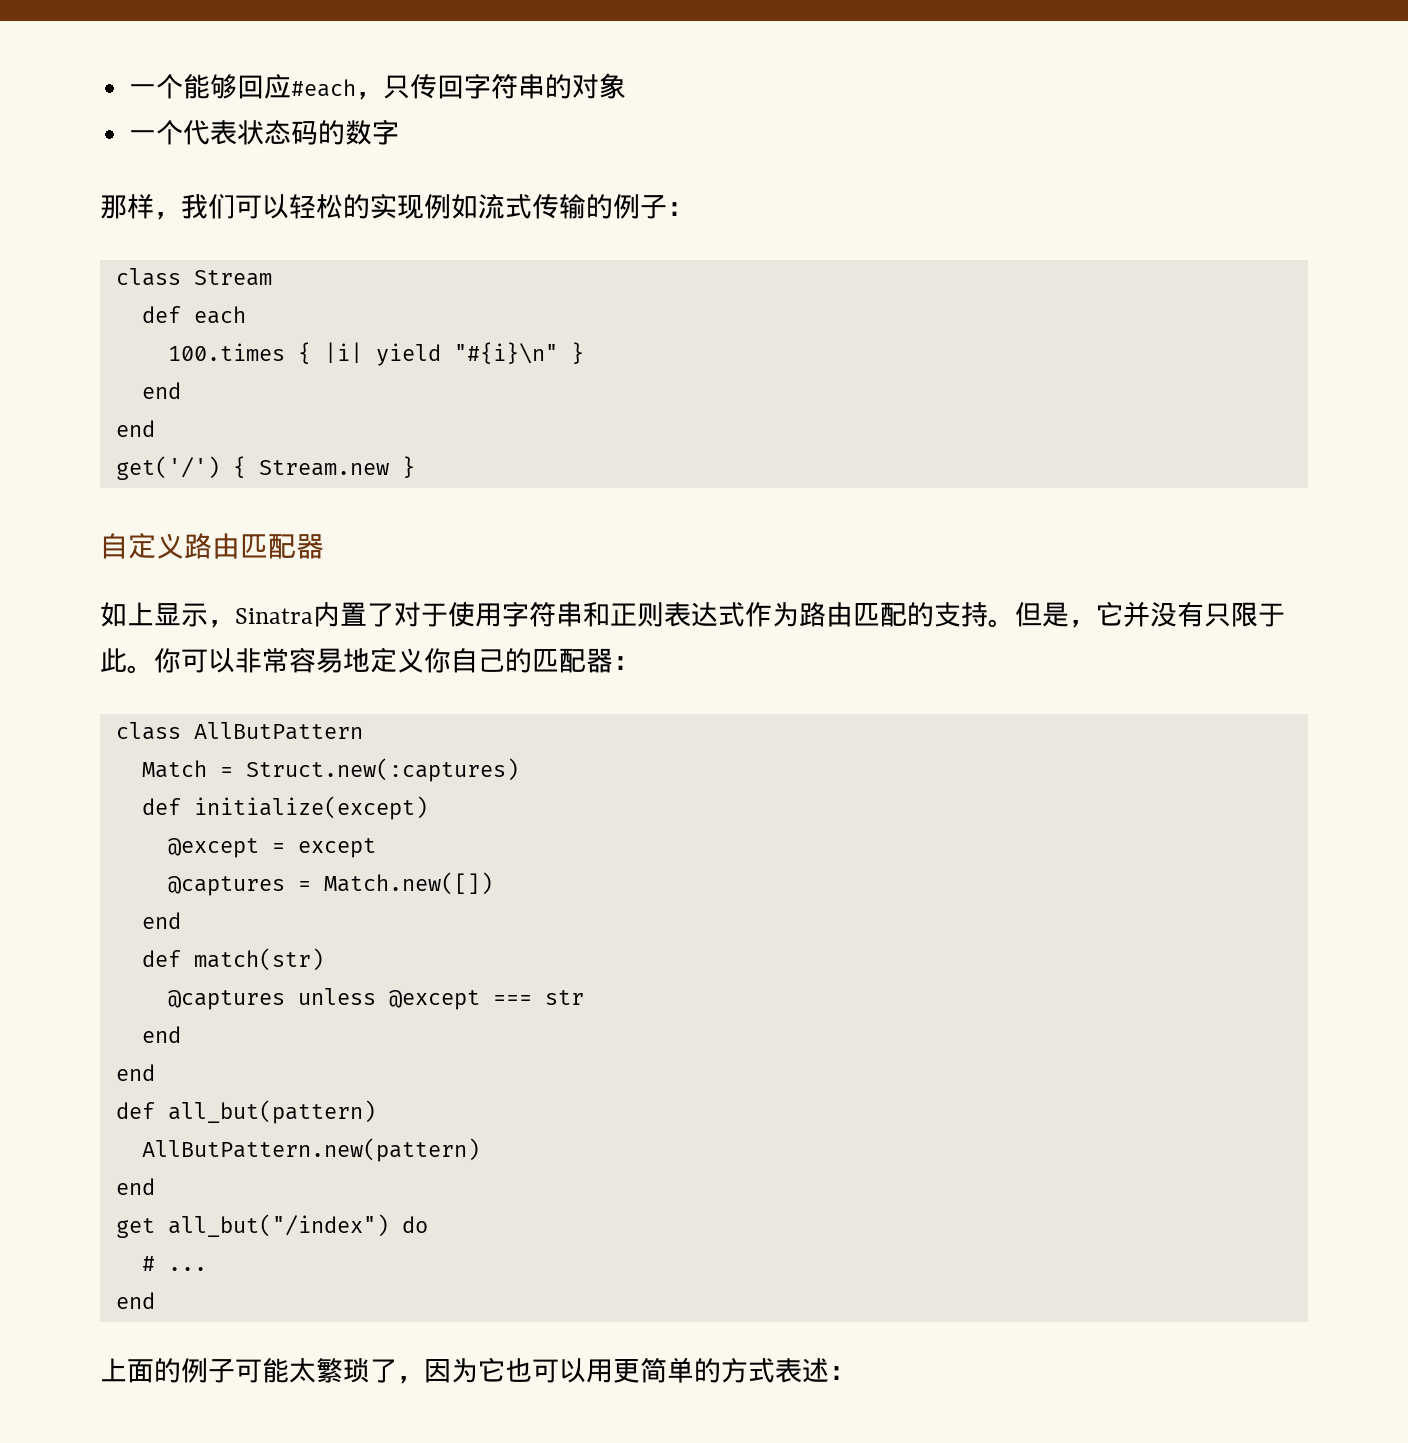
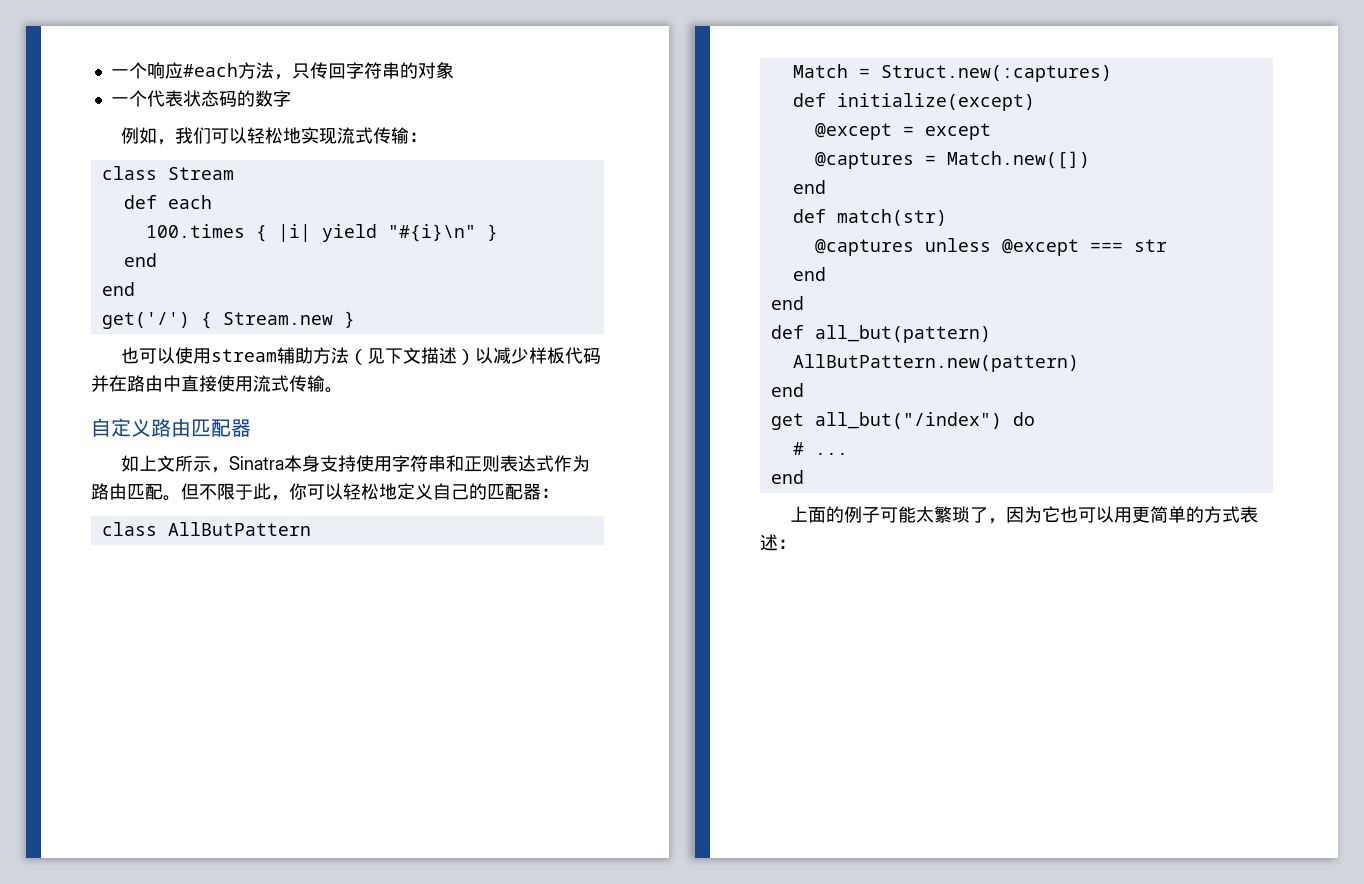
[129,74,357,99] 一个能够回应#each -> [110,62,274,79] 一个响应#each方法
[100,194,154,219] 那样 -> [121,127,158,144] 例如
[343,193,667,219] 的实现例如流式传输的例子 -> [283,127,410,144] 地实现流式传输
(415, 467) none -> [121,347,602,365] [91,375,343,393] // 也可以使用stream辅助方法（见下文描述）以减少样板代码并在路由中直接使用流式传输。
[154,603,181,626] 显 -> [157,455,194,472] 文所
[313,602,448,627] 内置了对于 -> [284,455,357,472] 本身支持
[907,601,1285,628] [100,647,451,674] 的支持。但是，它并没有只限于此。你可以非常容易地定义你 -> [163,483,433,501] 。但不限于此，你可以轻松地定义

